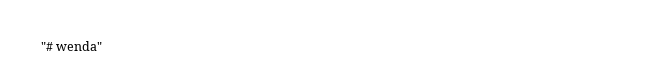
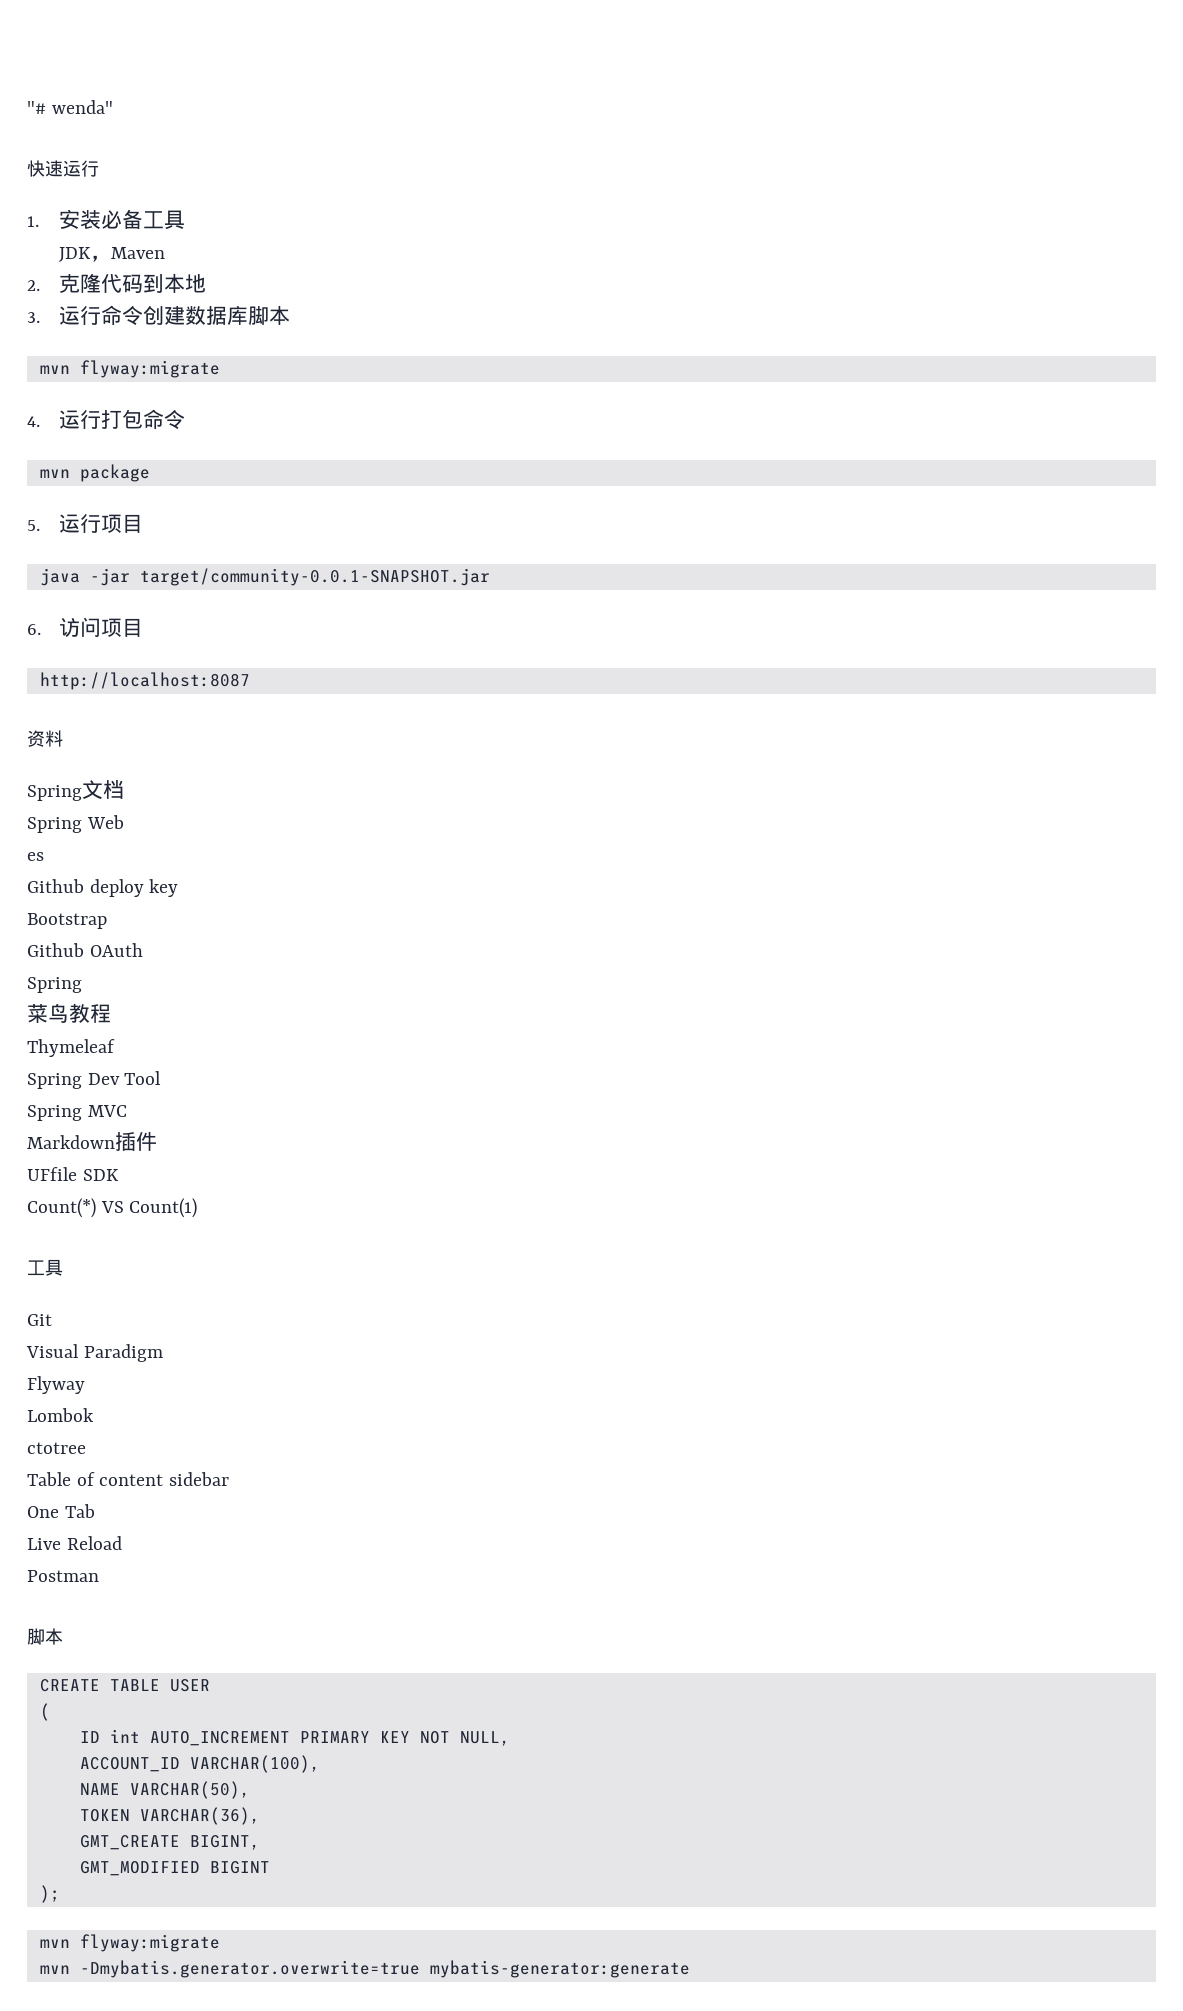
(103, 46) none -> [27,160,99,177] [27,209,185,230] [58,247,165,262] [27,273,206,293] [27,305,290,326] [39,360,220,378] [27,409,185,430] [39,464,150,482] [27,514,143,533] [39,568,490,586] [27,617,143,637] [39,672,250,690] [27,730,63,747] [27,780,124,801] [27,815,124,833] [27,852,44,861] [27,879,179,897] [27,913,107,929] [27,943,143,957] [27,977,82,993] [27,1003,111,1023] [27,1039,115,1057] [27,1071,162,1089] [27,1105,127,1121] [27,1132,157,1151] [27,1167,119,1181] [27,1198,198,1218] [27,1259,63,1276] [27,1314,52,1326] [26,1344,163,1362] [27,1376,85,1394] [27,1408,94,1422] [27,1442,86,1454] [27,1472,230,1486] [27,1504,95,1518] [27,1536,122,1550] [27,1570,99,1582] [27,1628,63,1645] [39,1679,210,1692] [39,1703,50,1721] [79,1729,510,1746] [79,1755,320,1773] [79,1781,250,1799] [79,1807,260,1825] [79,1835,260,1850] [79,1861,270,1876] [39,1885,60,1903] [39,1934,220,1952] [39,1960,690,1978] // 快速运行 // 1.安装必备工具 // JDK，Maven // 2.克隆代码到本地 // 3.运行命令创建数据库脚本 // mvn flyway:migrate // 4.运行打包命令 // mvn package // 5.运行项目 // java -jar target/community-0.0.1-SNAPSHOT.jar // 6.访问项目 // http://localhost:8087 // 资料 // Spring文档 // Spring Web // es // Github deploy key // Bootstrap // Github OAuth // Spring // 菜鸟教程 // Thymeleaf // Spring Dev Tool // Spring MVC // Markdown插件 // UFfile SDK // Count(*) VS Count(1) // 工具 // Git // Visual Paradigm // Flyway // Lombok // ctotree // Table of content sidebar // One Tab // Live Reload // Postman // 脚本 // CREATE TABLE USER // ( // ID int AUTO_INCREMENT PRIMARY KEY NOT NULL, // ACCOUNT_ID VARCHAR(100), // NAME VARCHAR(50), // TOKEN VARCHAR(36), // GMT_CREATE BIGINT, // GMT_MODIFIED BIGINT // ); // mvn flyway:migrate // mvn -Dmybatis.generator.overwrite=true mybatis-generator:generate

